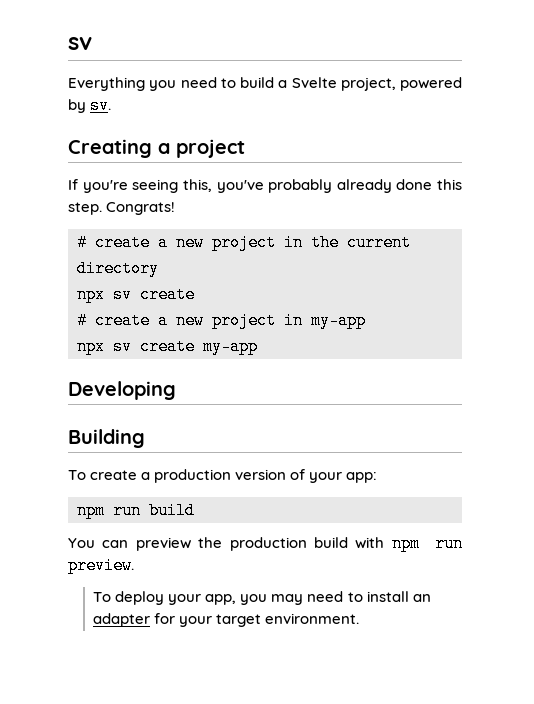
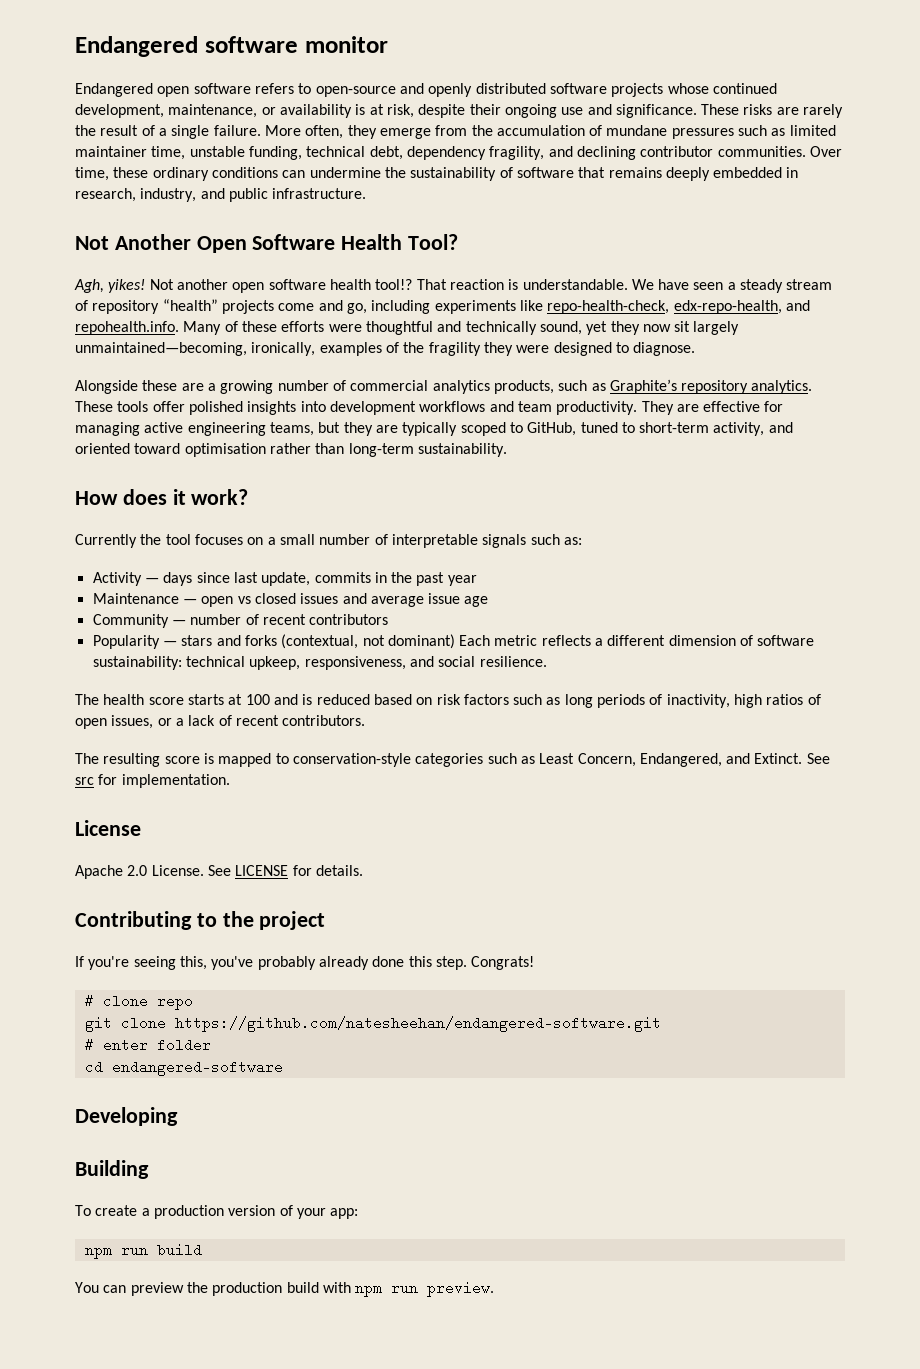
[68,37,92,50] [68,77,462,91] [68,97,112,114] [68,139,170,158] sv // Everything you need to build a Svelte project, powered by sv. // Creating a -> [75,36,388,57] [75,83,777,97] [75,104,844,118] [75,125,836,139] [75,146,842,160] [75,167,799,181] [75,188,367,202] [75,234,459,253] [74,279,833,293] [75,299,810,314] [75,321,740,335] [75,342,696,356] [75,379,813,394] [75,401,784,415] [75,422,793,436] [75,443,507,457] [75,489,249,505] [75,534,582,548] [92,572,477,586] [92,593,489,607] [92,614,389,628] [92,634,815,649] [92,656,547,670] [75,694,821,708] [75,715,366,729] [75,753,830,767] [75,774,230,788] [75,820,141,836] [75,865,363,879] [75,911,254,930] Endangered software monitor // Endangered open software refers to open-source and openly distributed software projects whose continued development, maintenance, or availability is at risk, despite their ongoing use and significance. These risks are rarely the result of a single failure. More often, they emerge from the accumulation of mundane pressures such as limited maintainer time, unstable funding, technical debt, dependency fragility, and declining contributor communities. Over time, these ordinary conditions can undermine the sustainability of software that remains deeply embedded in research, industry, and public infrastructure. // Not Another Open Software Health Tool? // Agh, yikes! Not another open software health tool!? That reaction is understandable. We have seen a steady stream of repository “health” projects come and go, including experiments like repo-health-check, edx-repo-health, and repohealth.info. Many of these efforts were thoughtful and technically sound, yet they now sit largely unmaintained—becoming, ironically, examples of the fragility they were designed to diagnose. // Alongside these are a growing number of commercial analytics products, such as Graphite’s repository analytics. These tools offer polished insights into development workflows and team productivity. They are effective for managing active engineering teams, but they are typically scoped to GitHub, tuned to short-term activity, and oriented toward optimisation rather than long-term sustainability. // How does it work? // Currently the tool focuses on a small number of interpretable signals such as: // Activity — days since last update, commits in the past year // Maintenance — open vs closed issues and average issue age // Community — number of recent contributors // Popularity — stars and forks (contextual, not dominant) Each metric reflects a different dimension of software sustainability: technical upkeep, responsiveness, and social resilience. // The health score starts at 100 and is reduced based on risk factors such as long periods of inactivity, high ratios of open issues, or a lack of recent contributors. // The resulting score is mapped to conservation-style categories such as Least Concern, Endangered, and Extinct. See src for implementation. // License // Apache 2.0 License. See LICENSE for details. // Contributing to the
[95,234,411,251] [77,260,159,277] [77,286,195,303] [77,312,366,329] [77,338,258,355] create a new project in the current directory // npx sv create // # create a new project in my-app // npx sv create my-app -> [102,994,193,1010] [84,1016,661,1032] [84,1038,211,1052] [84,1060,283,1076] clone repo // git clone https://github.com/natesheehan/endangered-software.git // # enter folder // cd endangered-software
[93,591,431,605] [93,613,360,627] // To deploy your app, you may need to install an adapter for your target environment. -> (495, 1289) none

